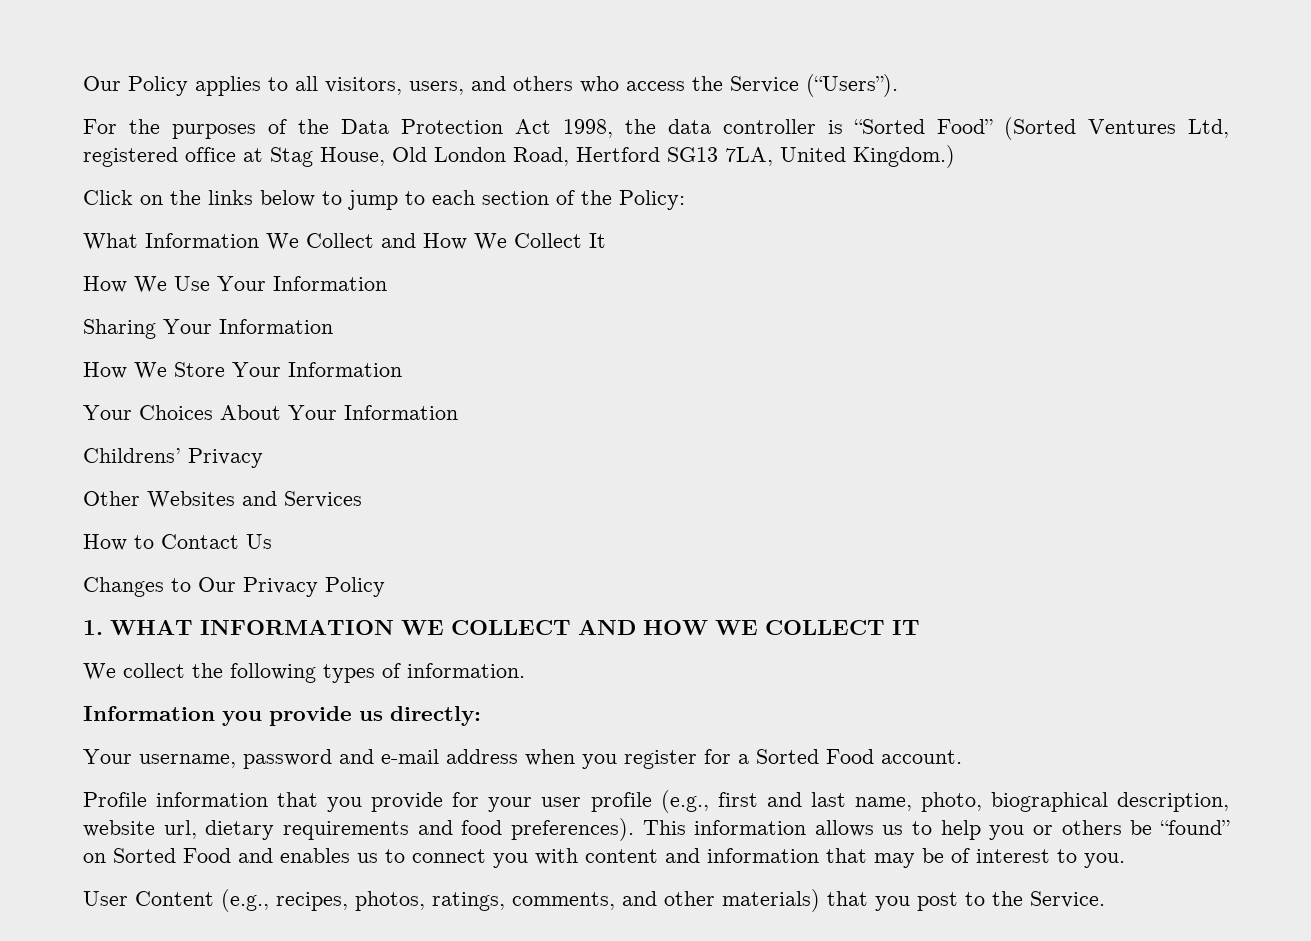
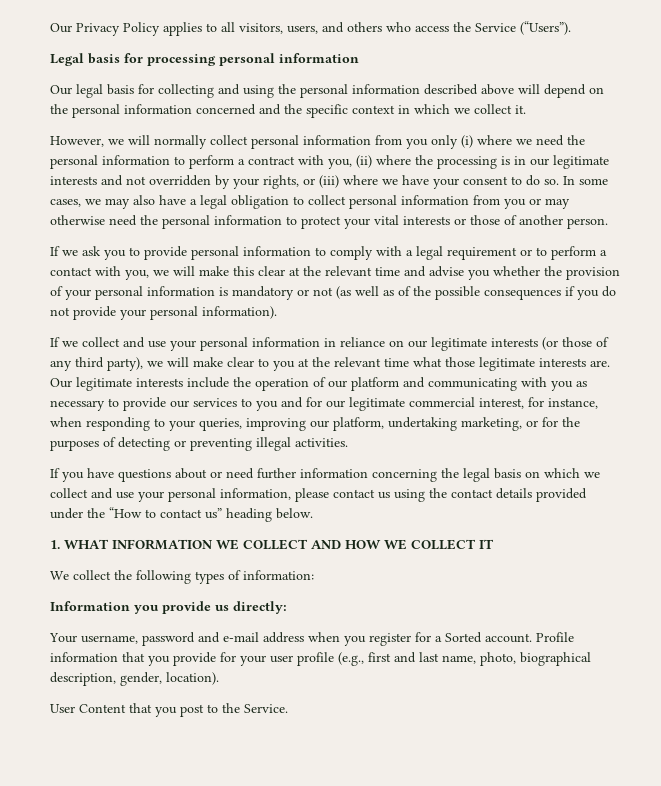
[83,76,121,91] Our -> [50,23,120,36] Our Privacy
[83,117,1229,140] [83,145,955,168] [83,190,685,210] [83,233,606,250] [83,276,387,293] [83,319,333,339] [83,362,402,379] [83,405,458,420] [83,448,263,468] [83,491,362,508] [83,534,272,551] [83,577,385,597] For the purposes of the Data Protection Act 1998, the data controller is “Sorted Food” (Sorted Ventures Ltd, registered office at Stag House, Old London Road, Hertford SG13 7LA, United Kingdom.) // Click on the links below to jump to each section of the Policy: // What Information We Collect and How We Collect It // How We Use Your Information // Sharing Your Information // How We Store Your Information // Your Choices About Your Information // Childrens’ Privacy // Other Websites and Services // How to Contact Us // Changes to Our Privacy Policy -> [50,53,359,66] [50,84,604,98] [50,104,526,118] [50,135,585,149] [50,155,609,169] [50,175,608,189] [50,195,570,209] [50,215,608,229] [50,246,607,260] [50,266,620,280] [50,286,616,300] [50,306,277,320] [50,337,609,351] [50,357,610,371] [50,377,587,391] [50,397,598,411] [50,417,580,431] [50,437,348,451] [50,468,600,482] [50,488,587,502] [50,507,313,522] Legal basis for processing personal information // Our legal basis for collecting and using the personal information described above will depend on the personal information concerned and the specific context in which we collect it. // However, we will normally collect personal information from you only (i) where we need the personal information to perform a contract with you, (ii) where the processing is in our legitimate interests and not overridden by your rights, or (iii) where we have your consent to do so. In some cases, we may also have a legal obligation to collect personal information from you or may otherwise need the personal information to protect your vital interests or those of another person. // If we ask you to provide personal information to comply with a legal requirement or to perform a contact with you, we will make this clear at the relevant time and advise you whether the provision of your personal information is mandatory or not (as well as of the possible consequences if you do not provide your personal information). // If we collect and use your personal information in reliance on our legitimate interests (or those of any third party), we will make clear to you at the relevant time what those legitimate interests are. Our legitimate interests include the operation of our platform and communicating with you as necessary to provide our services to you and for our legitimate commercial interest, for instance, when responding to your queries, improving our platform, undertaking marketing, or for the purposes of detecting or preventing illegal activities. // If you have questions about or need further information concerning the legal basis on which we collect and use your personal information, please contact us using the contact details provided under the “How to contact us” heading below.
[407,663,525,678] information. -> [243,570,314,580] information:
[826,749,874,764] Food -> (482, 637) none
(962, 757) // -> (532, 638) none
[83,818,1230,841] [83,848,1125,868] [83,889,820,912] website url, dietary requirements and food preferences). This information allows us to help you or others be “found” on Sorted Food and enables us to connect you with content and information that may be of interest to you. // User Content (e.g., recipes, photos, ratings, comments, and other materials) -> [120,672,219,686] [50,704,126,713] gender, location). // User Content

